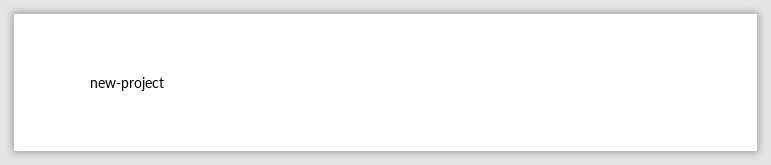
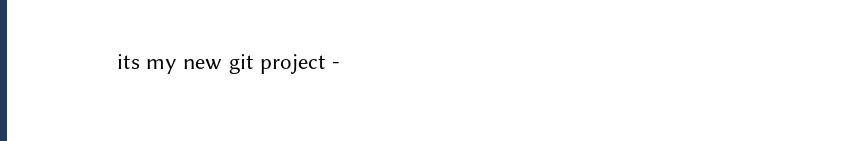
[90,77,164,91] new-project -> [117,54,341,74] its my new git project -

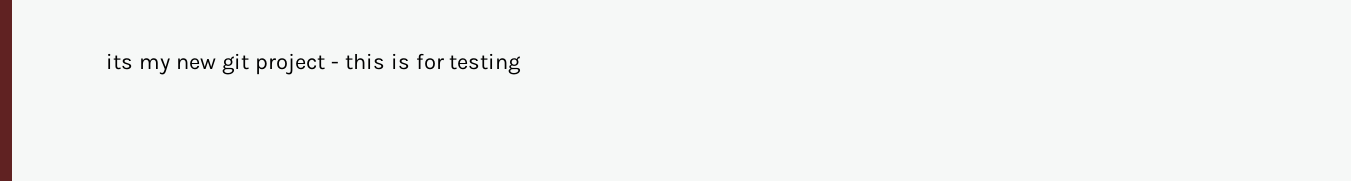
(341, 65) none -> [344,53,522,75] this is for testing

